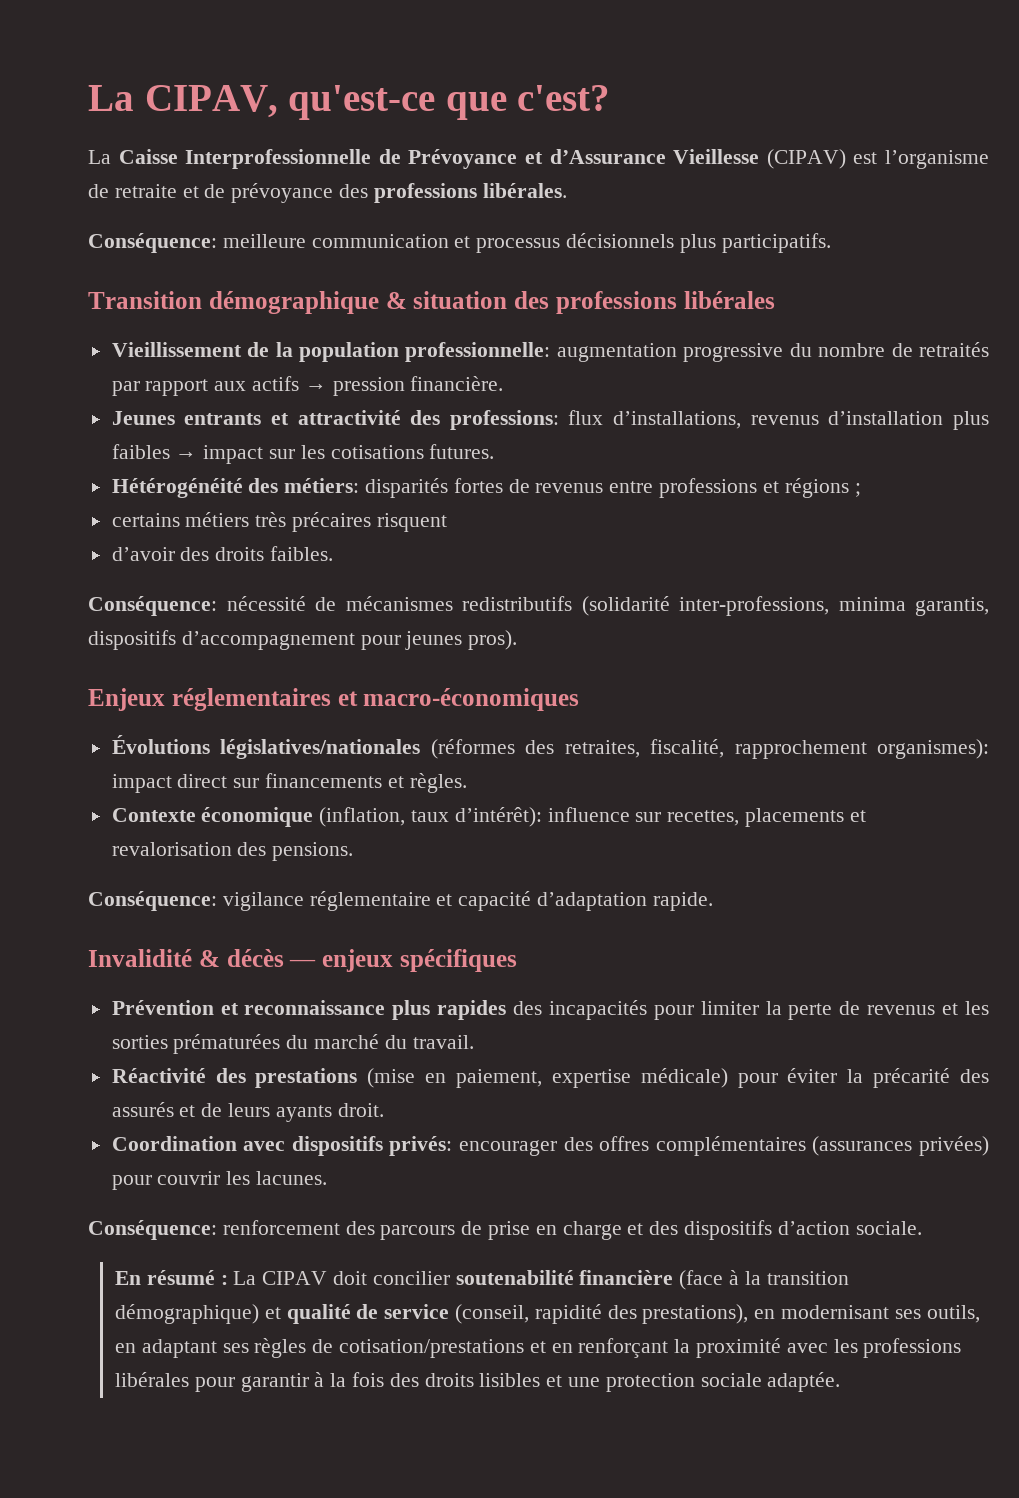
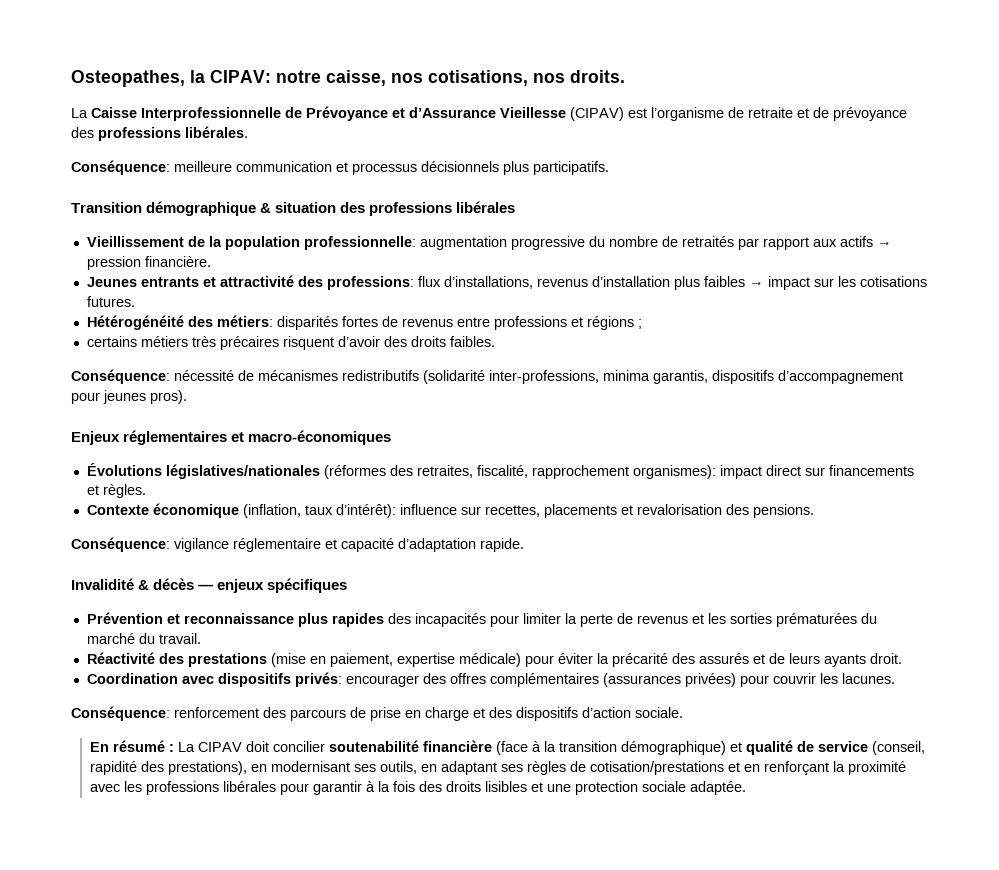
[88,85,611,120] La CIPAV, qu'est-ce que c'est? -> [71,70,625,87] Osteopathes, la CIPAV: notre caisse, nos cotisations, nos droits.
(447, 522) // -> (334, 343) none

